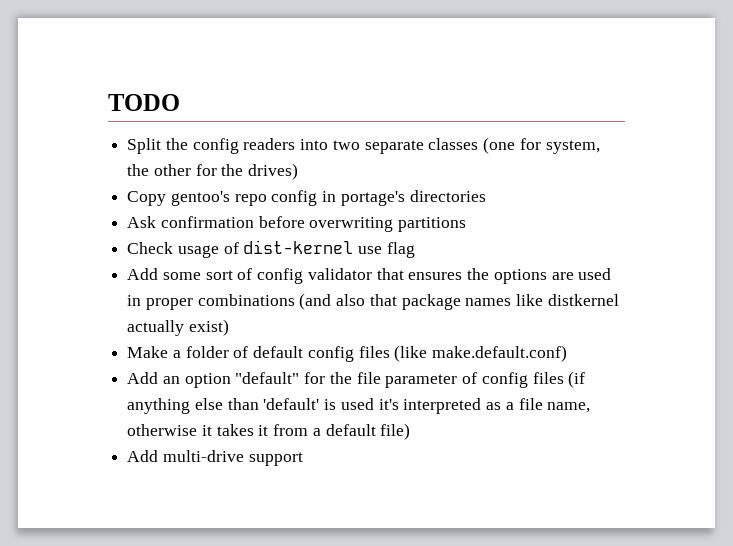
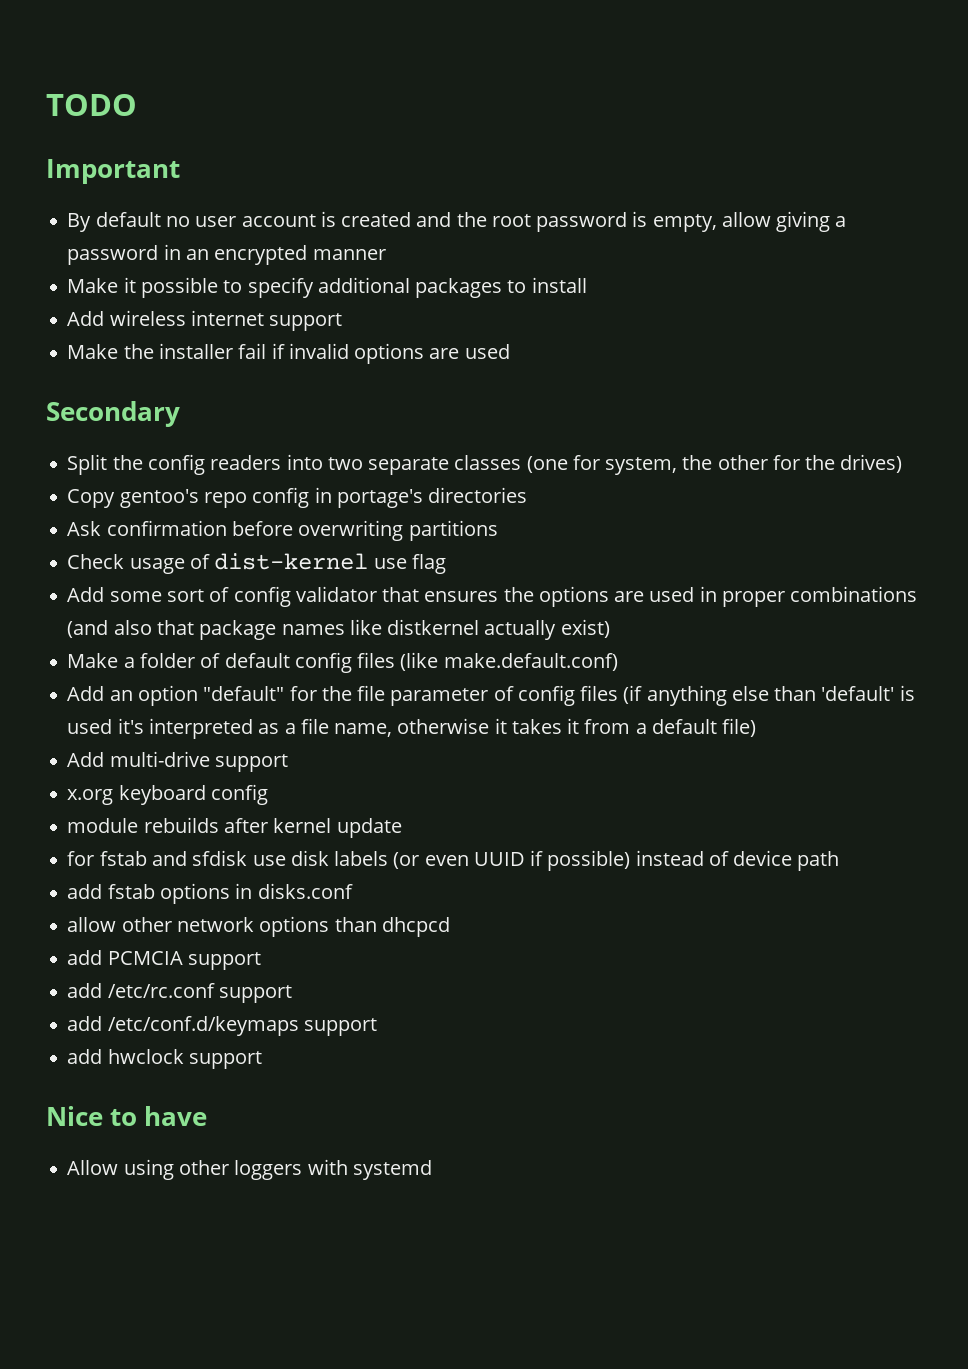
(180, 102) none -> [46,159,180,184] [67,211,847,232] [67,244,386,265] [67,277,587,298] [67,310,343,331] [67,343,510,364] [46,401,180,427] // Important // By default no user account is created and the root password is empty, allow giving a password in an encrypted manner // Make it possible to specify additional packages to install // Add wireless internet support // Make the installer fail if invalid options are used // Secondary
(303, 459) none -> [67,784,268,805] [67,817,402,838] [67,850,840,871] [67,883,353,904] [67,916,450,937] [67,950,261,970] [67,983,292,1003] [67,1016,377,1036] [67,1049,262,1069] [46,1106,208,1126] [67,1159,432,1180] // x.org keyboard config // module rebuilds after kernel update // for fstab and sfdisk use disk labels (or even UUID if possible) instead of device path // add fstab options in disks.conf // allow other network options than dhcpcd // add PCMCIA support // add /etc/rc.conf support // add /etc/conf.d/keymaps support // add hwclock support // Nice to have // Allow using other loggers with systemd

